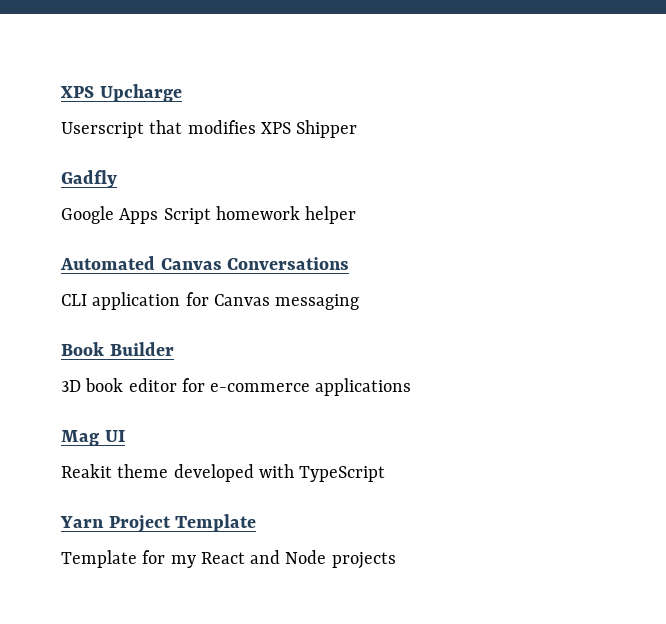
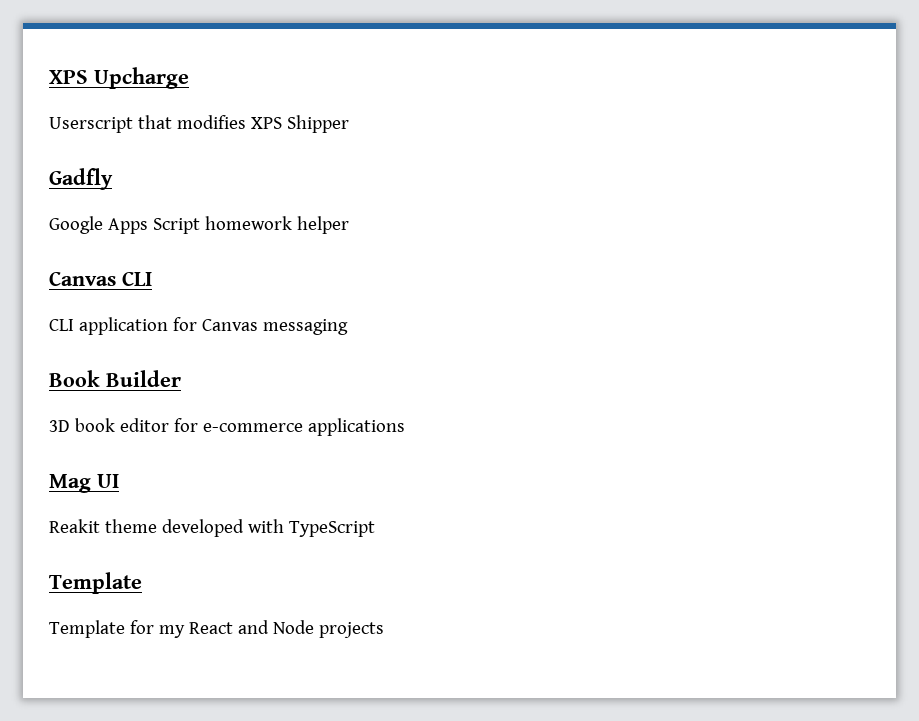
[60,256,350,270] Automated Canvas Conversations -> [49,271,152,286] Canvas CLI
[60,515,171,533] Yarn Project -> (375, 529) none

